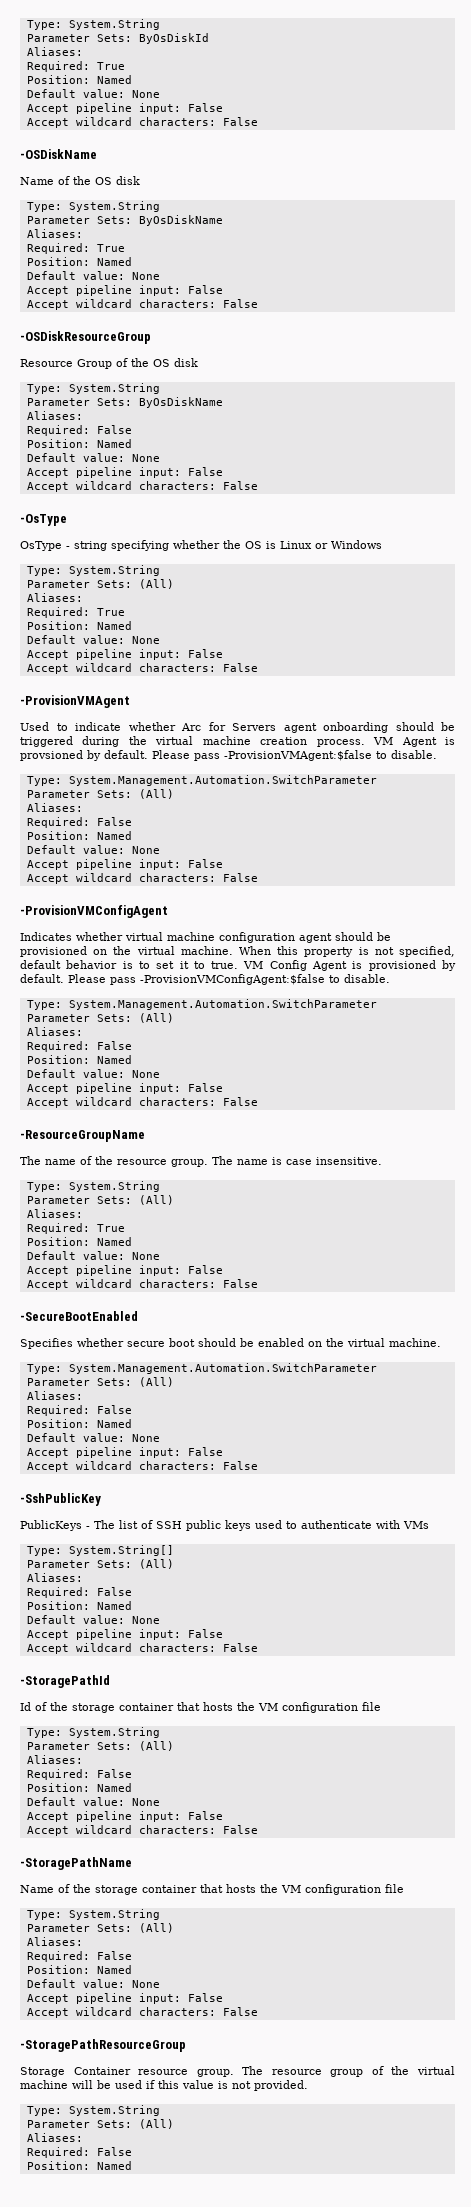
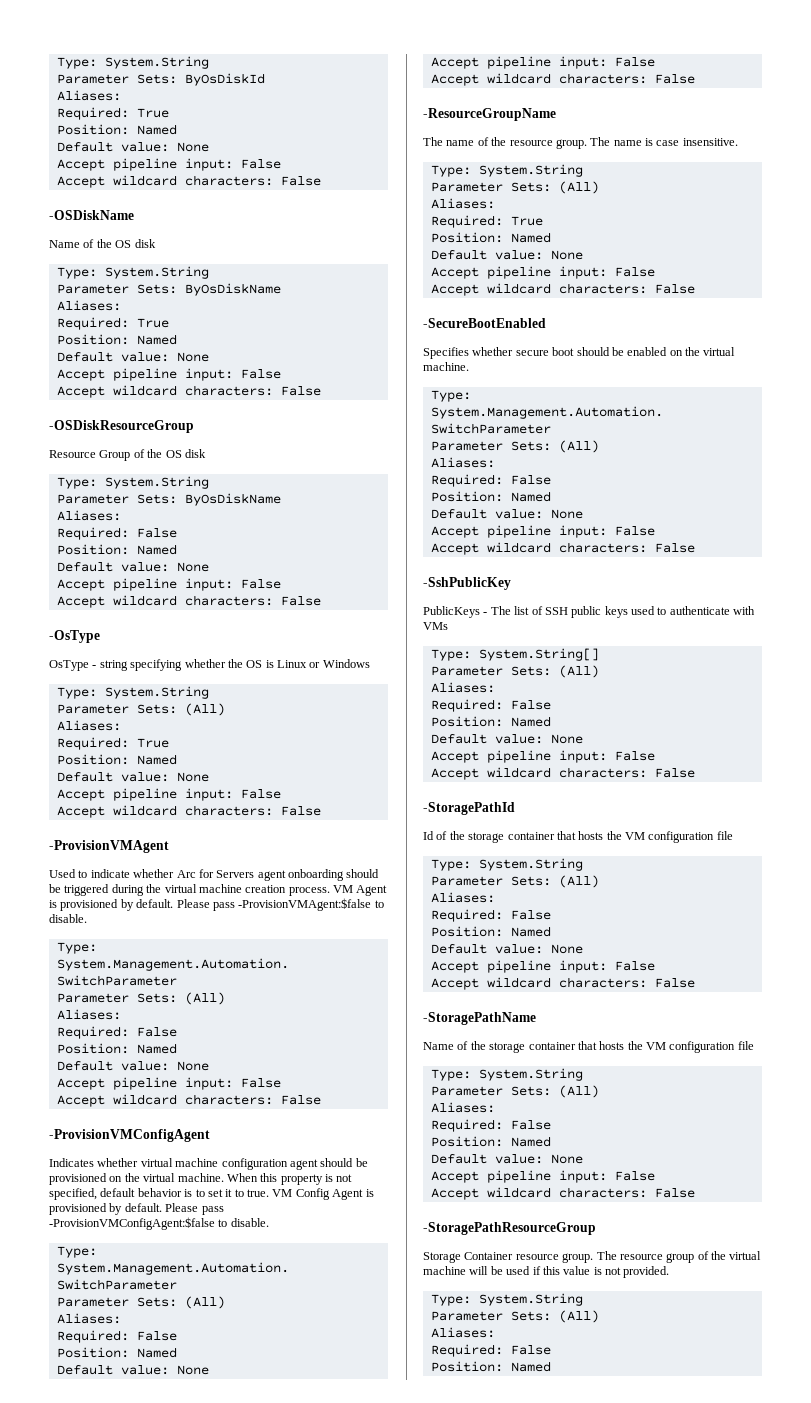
[20,750,83,761] provsioned -> [60,899,119,911] provisioned

